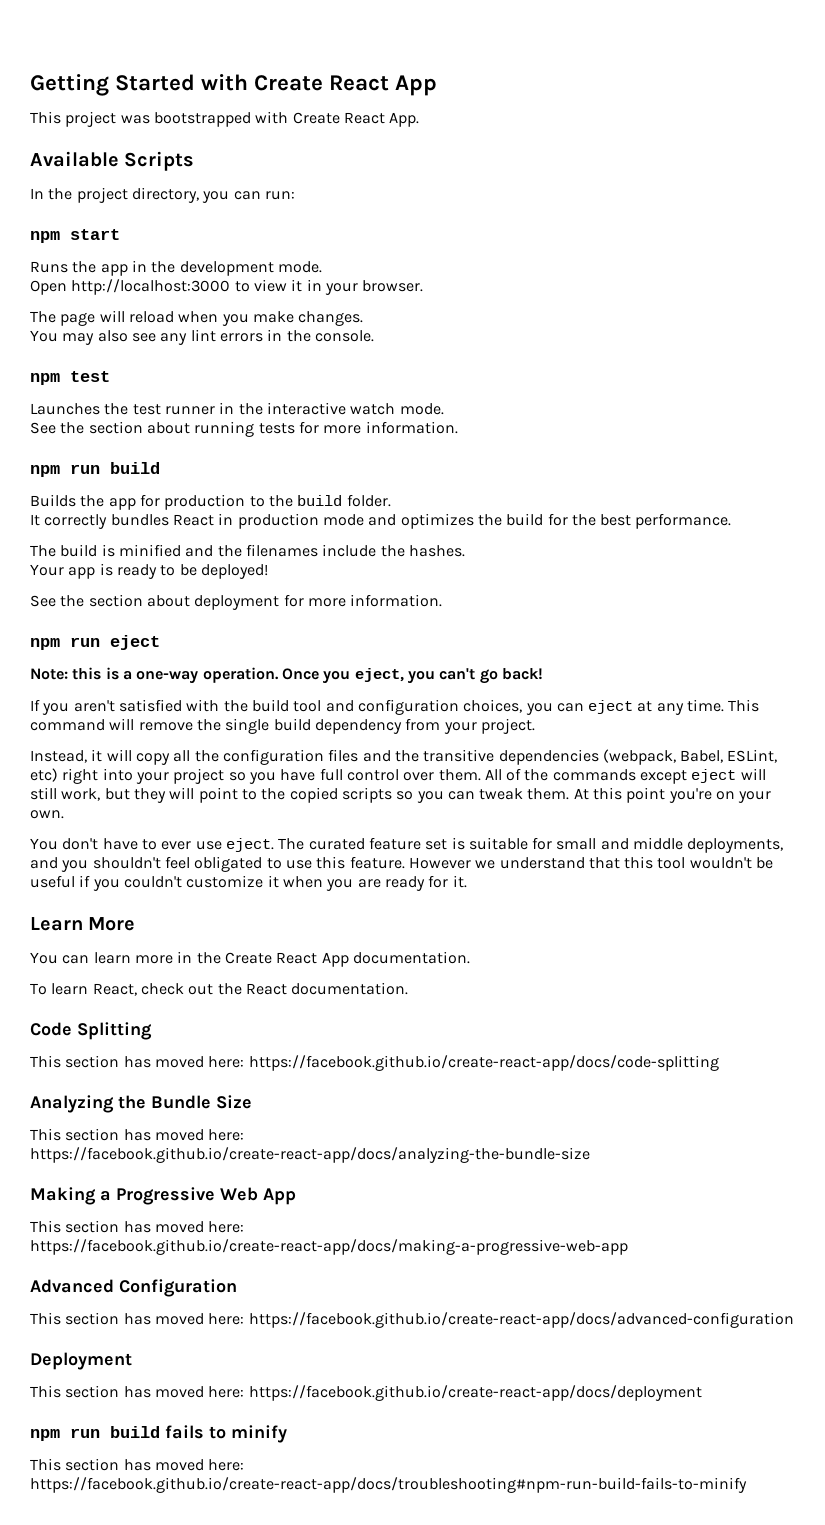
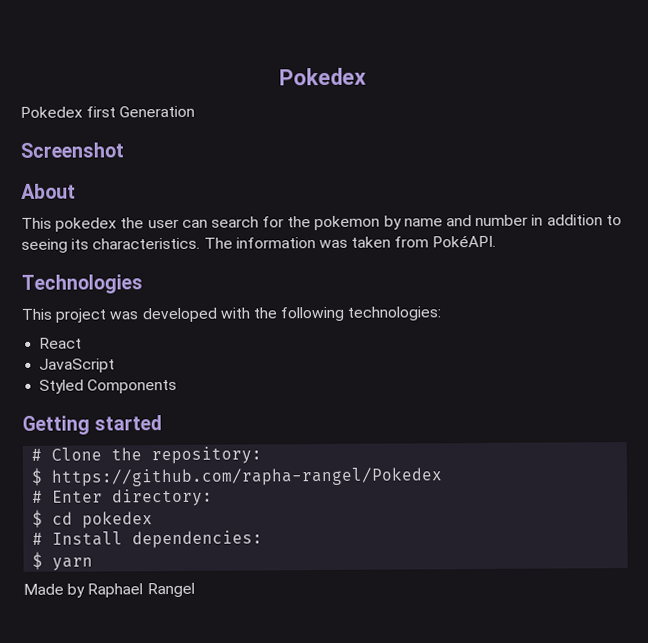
[30,74,438,96] [30,111,420,127] [30,151,195,171] [30,187,295,203] [30,229,120,243] [30,260,322,276] [30,279,424,295] [30,310,364,326] [30,329,374,345] [30,371,110,385] [30,402,444,415] [30,421,458,437] [30,462,160,477] [30,494,391,510] [30,513,732,529] [30,544,465,557] [30,563,268,579] [30,594,443,610] [30,635,160,650] [30,667,543,684] [30,699,760,715] [30,718,535,734] [30,749,778,765] [30,768,766,784] [30,787,772,803] [30,810,64,819] [30,837,784,853] [30,856,774,872] [30,875,467,891] [30,917,136,931] [30,951,470,967] [30,982,409,996] [30,1022,152,1040] [30,1055,719,1071] [30,1095,252,1113] [30,1128,245,1141] [30,1147,590,1163] [30,1187,296,1205] [30,1220,245,1233] [30,1239,628,1255] [30,1279,237,1297] [30,1312,794,1328] [30,1352,132,1370] [30,1385,702,1401] [30,1425,287,1443] [30,1458,245,1471] [30,1477,747,1493] Getting Started with Create React App // This project was bootstrapped with Create React App. // Available Scripts // In the project directory, you can run: // npm start // Runs the app in the development mode. // Open http://localhost:3000 to view it in your browser. // The page will reload when you make changes. // You may also see any lint errors in the console. // npm test // Launches the test runner in the interactive watch mode. // See the section about running tests for more information. // npm run build // Builds the app for production to the build folder. // It correctly bundles React in production mode and optimizes the build for the best performance. // The build is minified and the filenames include the hashes. // Your app is ready to be deployed! // See the section about deployment for more information. // npm run eject // Note: this is a one-way operation. Once you eject, you can't go back! // If you aren't satisfied with the build tool and configuration choices, you can eject at any time. This command will remove the single build dependency from your project. // Instead, it will copy all the configuration files and the transitive dependencies (webpack, Babel, ESLint, etc) right into your project so you have full control over them. All of the commands except eject will still work, but they will point to the copied scripts so you can tweak them. At this point you're on your own. // You don't have to ever use eject. The curated feature set is suitable for small and middle deployments, and you shouldn't feel obligated to use this feature. However we understand that this tool wouldn't be useful if you couldn't customize it when you are ready for it. // Learn More // You can learn more in the Create React App documentation. // To learn React, check out the React documentation. // Code Splitting // This section has moved here: https://facebook.github.io/create-react-app/docs/code-splitting // Analyzing the Bundle Size // This section has moved here: https://facebook.github.io/create-react-app/docs/analyzing-the-bundle-size // Making a Progressive Web App // This section has moved here: https://facebook.github.io/create-react-app/docs/making-a-progressive-web-app // Advanced Configuration // This section has moved here: https://facebook.github.io/create-react-app/docs/advanced-configuration // Deployment // This section has moved here: https://facebook.github.io/create-react-app/docs/deployment // npm run build fails to minify // This section has moved here: https://facebook.github.io/create-react-app/docs/troubleshooting#npm-run-build-fails-to-minify -> [279,67,367,86] [20,105,196,118] [20,142,124,158] [21,183,76,199] [21,214,622,232] [21,234,497,253] [21,274,143,294] [21,306,442,323] [39,337,83,349] [39,358,116,373] [39,378,178,394] [22,415,163,435] [31,446,263,465] [31,467,444,487] [32,488,214,507] [32,509,154,529] [32,530,264,549] [32,551,94,571] [23,582,195,598] Pokedex // Pokedex first Generation // Screenshot // About // This pokedex the user can search for the pokemon by name and number in addition to seeing its characteristics. The information was taken from PokéAPI. // Technologies // This project was developed with the following technologies: // React // JavaScript // Styled Components // Getting started // # Clone the repository: // $ https://github.com/rapha-rangel/Pokedex // # Enter directory: // $ cd pokedex // # Install dependencies: // $ yarn // Made by Raphael Rangel

